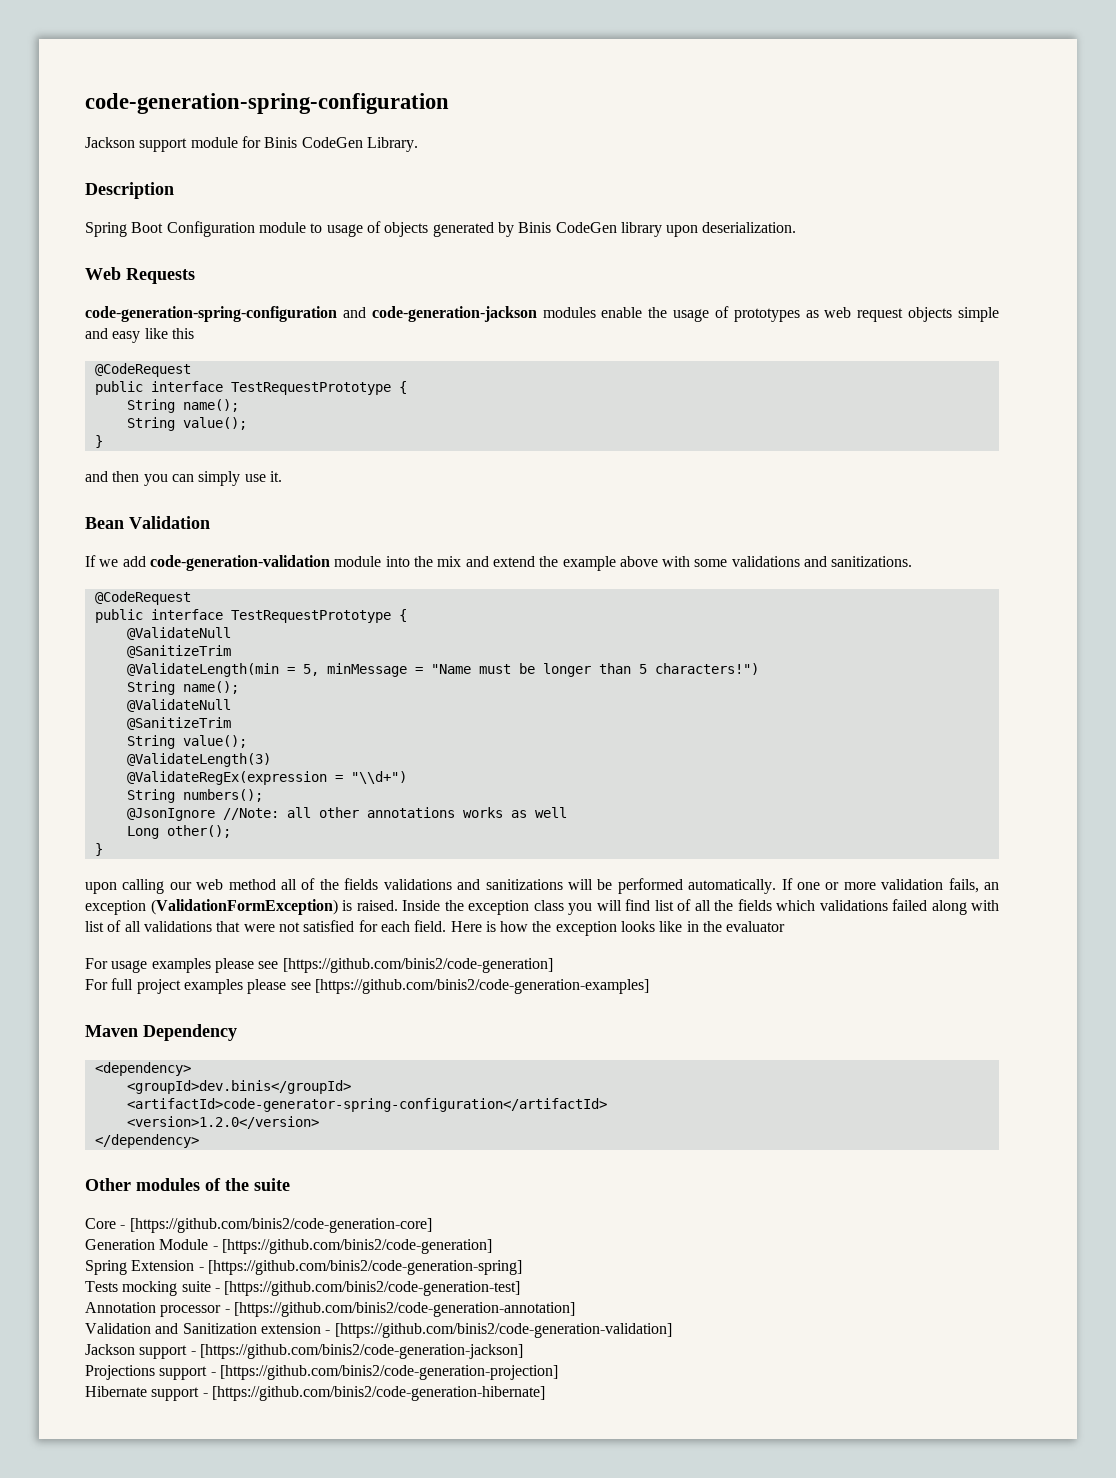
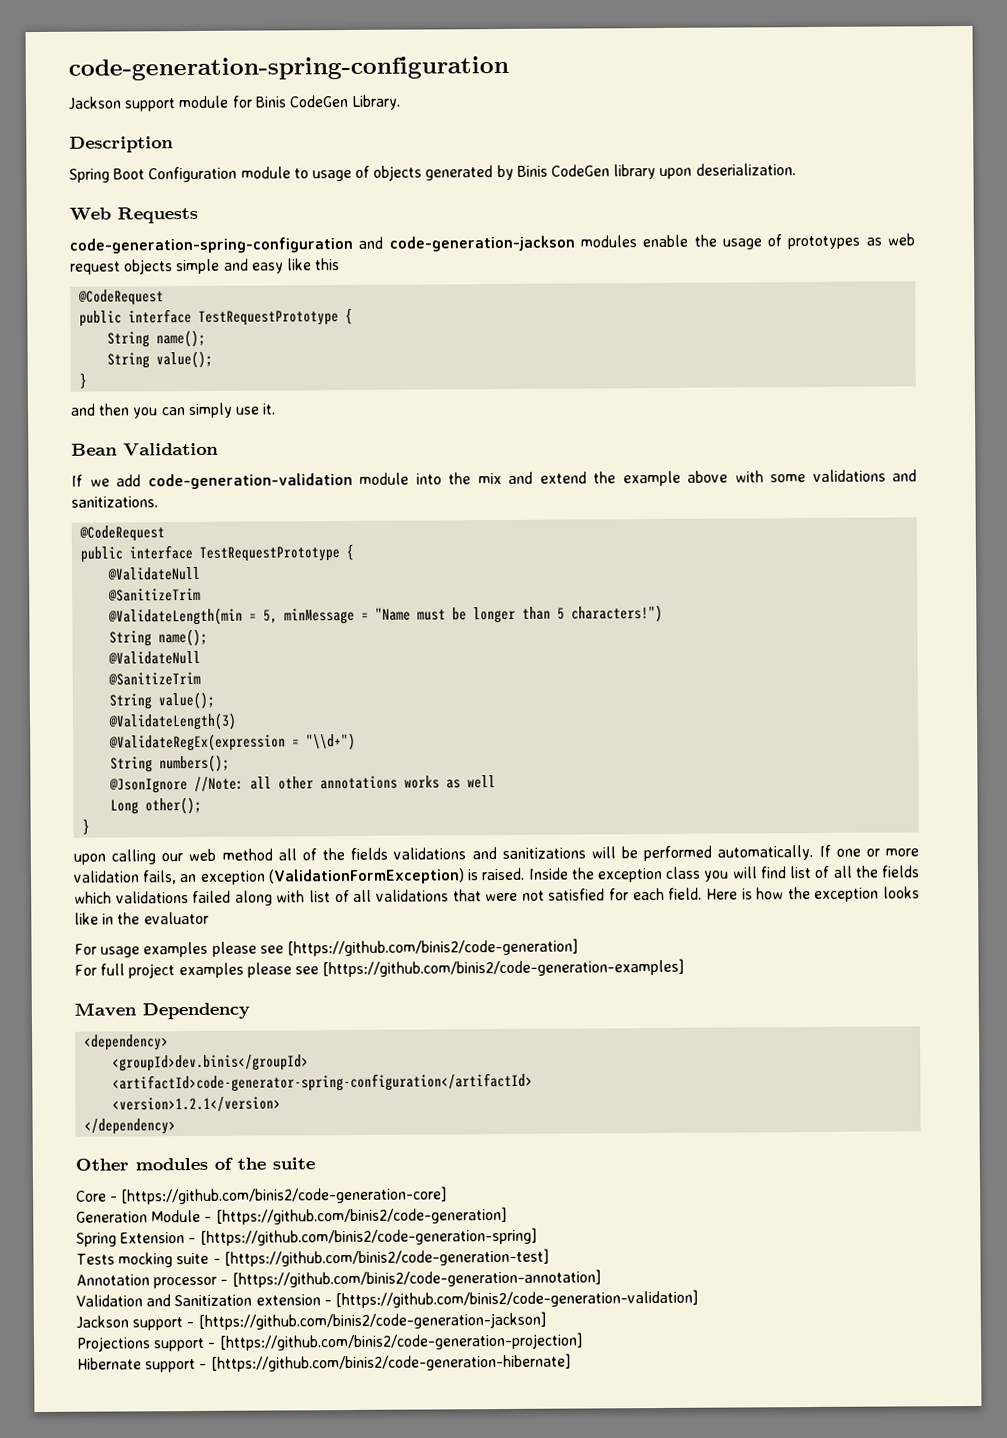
[126,1116,319,1129] <version>1.2.0</version> -> [112,1096,282,1113] <version>1.2.1</version>

